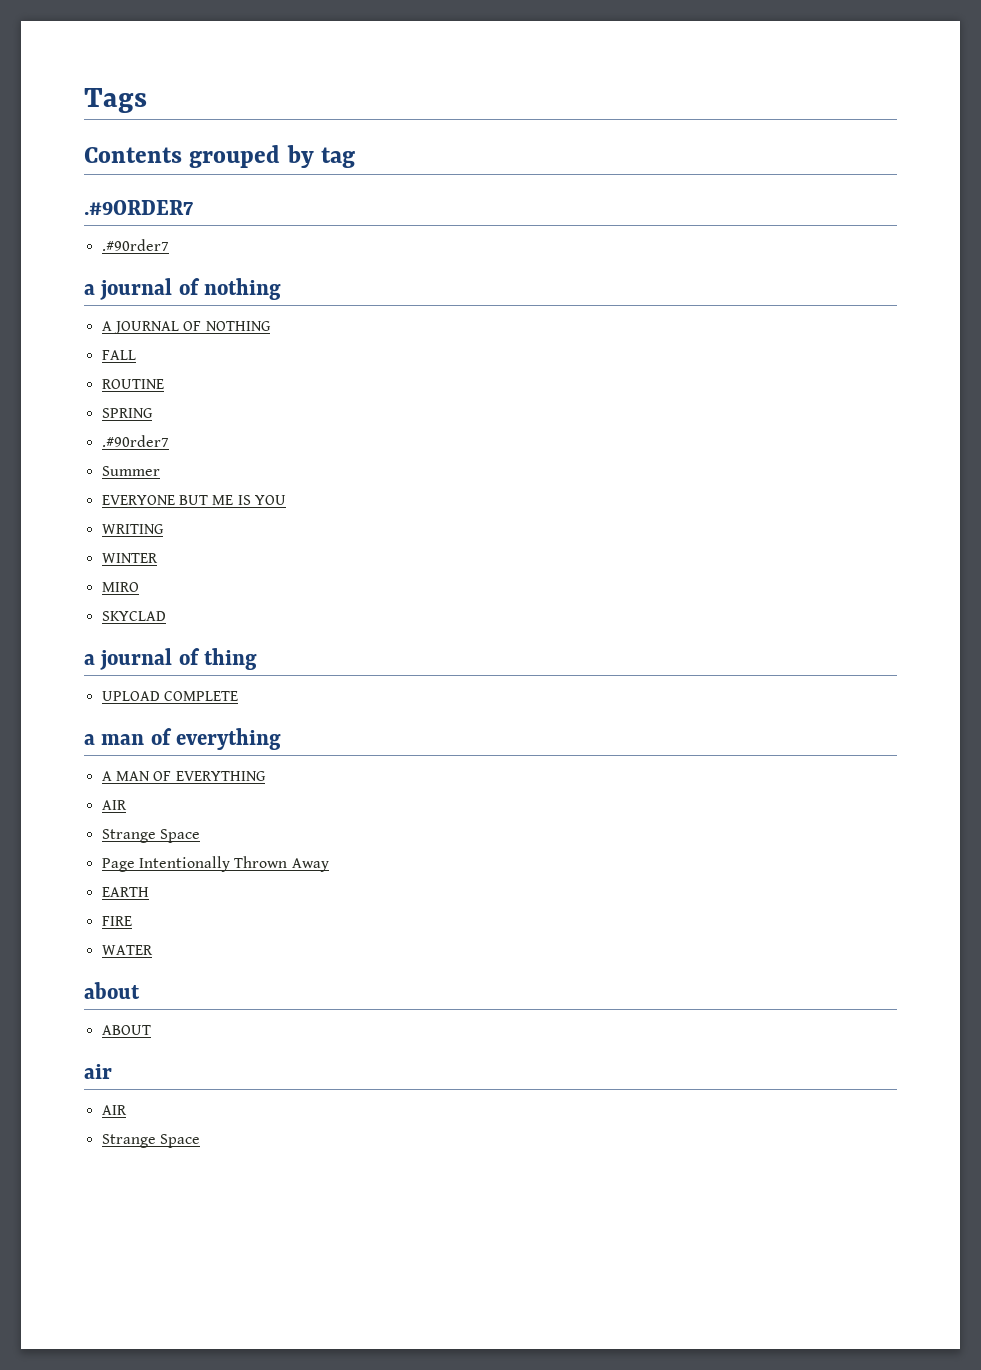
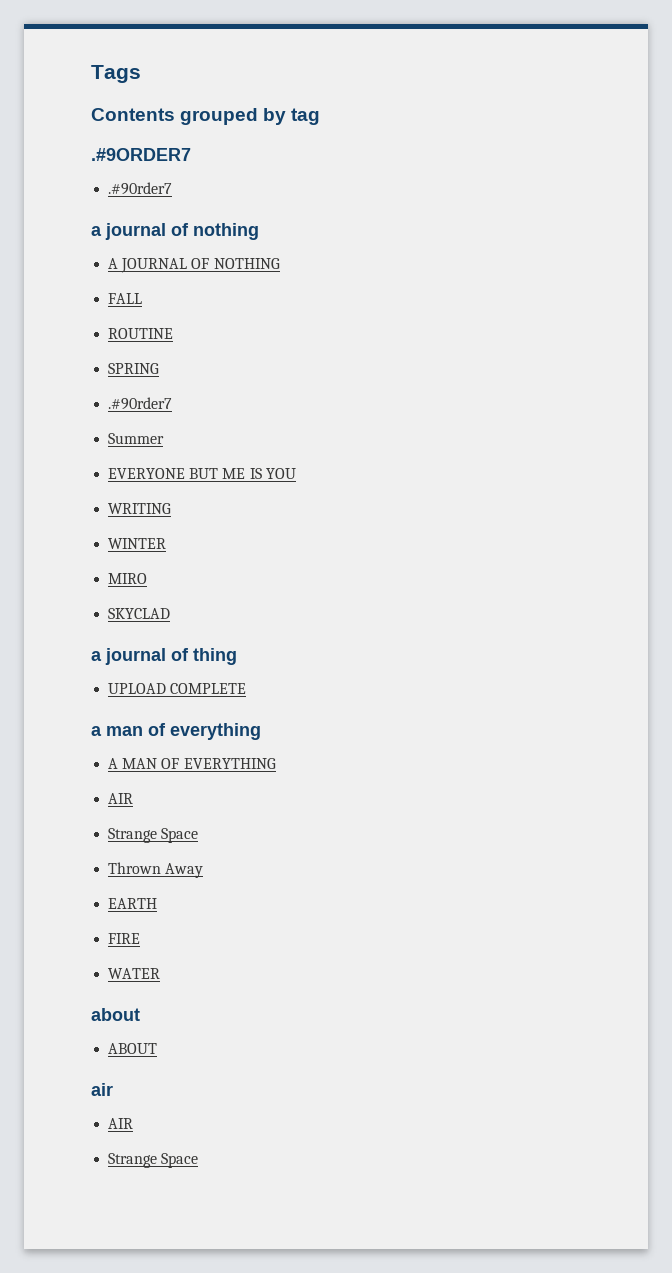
[101,856,230,872] Page Intentionally -> (199, 835) none

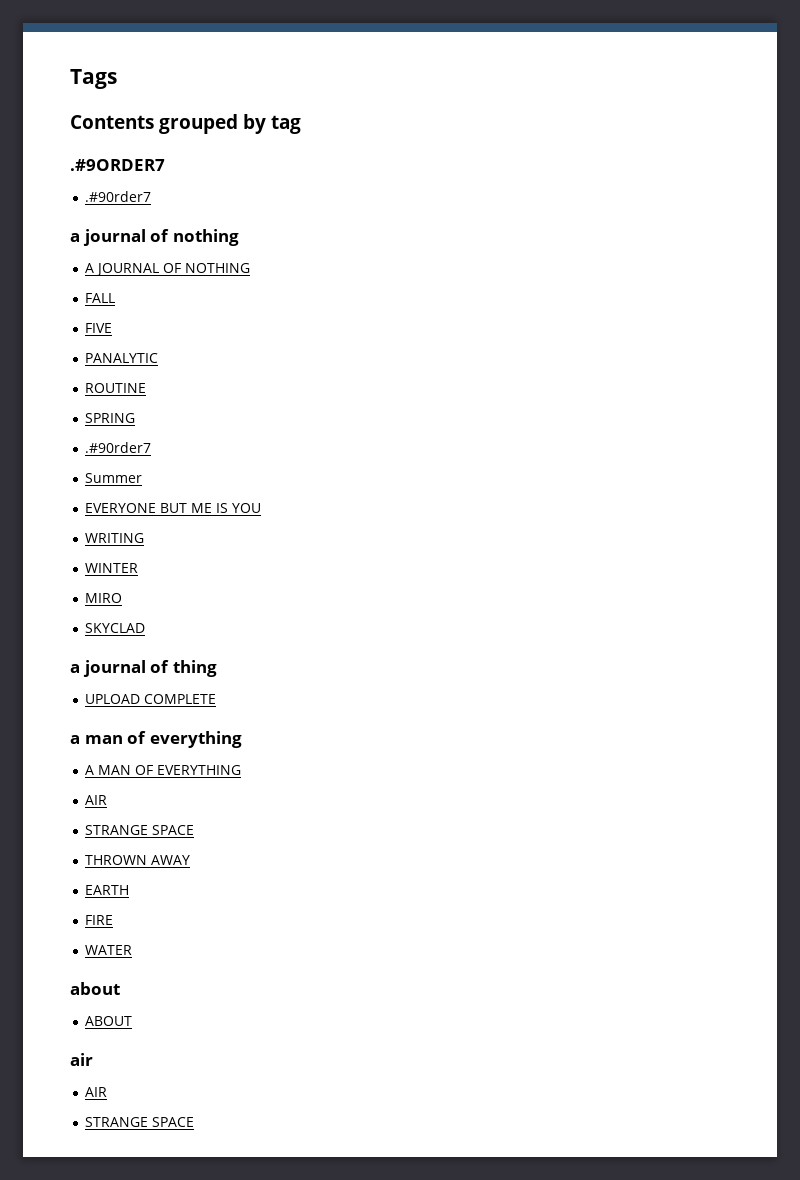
(143, 298) none -> [84,323,112,333] [84,353,158,363] // FIVE // PANALYTIC
[108,828,199,843] [108,862,204,878] Strange Space // Thrown Away -> [84,825,194,835] [84,855,190,865] STRANGE SPACE // THROWN AWAY
[108,1153,199,1168] Strange Space -> [84,1117,194,1127] STRANGE SPACE

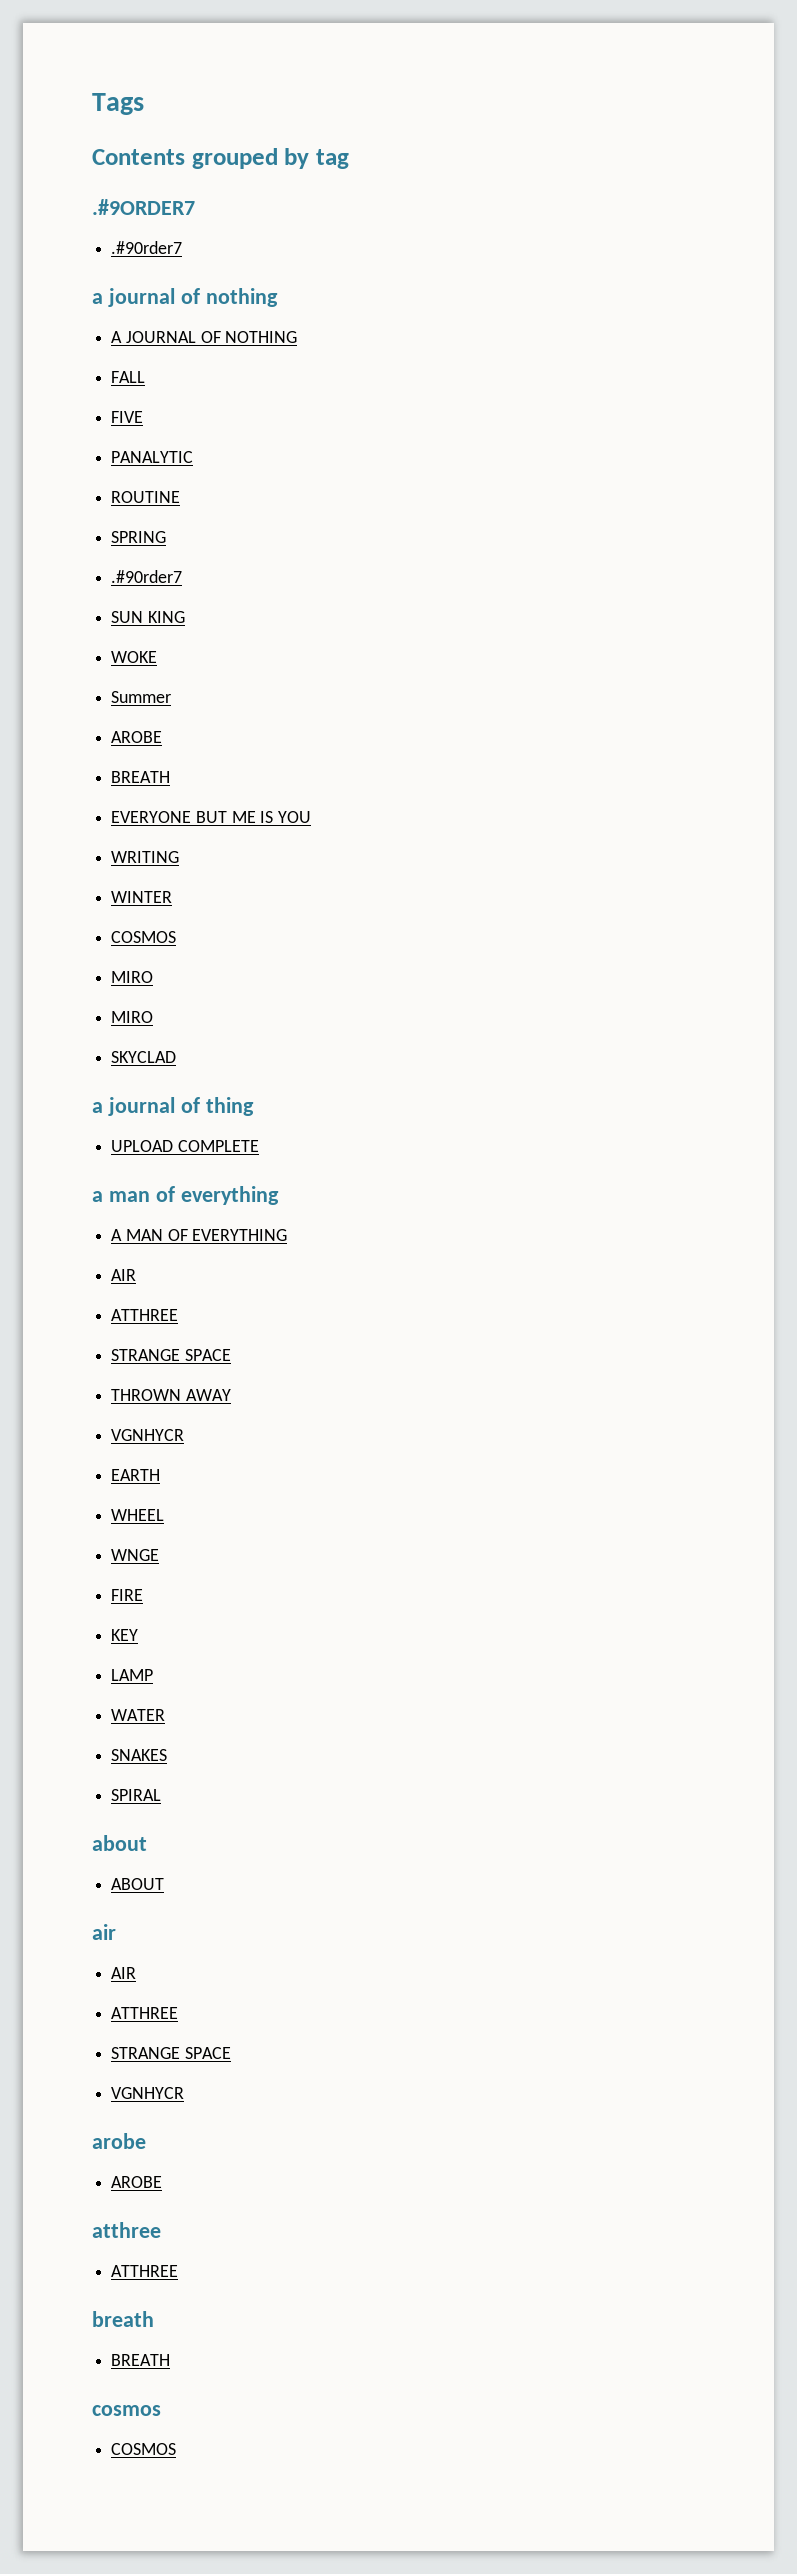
(151, 447) none -> [111,611,185,623] [111,651,158,663] // SUN KING // WOKE
(142, 478) none -> [111,731,163,743] [111,771,171,783] // AROBE // BREATH
(138, 568) none -> [111,931,177,943] [111,971,154,983] // COSMOS // MIRO
(107, 800) none -> [111,1309,179,1321] // ATTHREE
(190, 860) none -> [111,1429,185,1441] // VGNHYCR
(129, 890) none -> [111,1509,165,1521] [111,1549,160,1561] // WHEEL // WNGE
(113, 920) none -> [111,1629,139,1641] [111,1669,154,1681] // KEY // LAMP
(132, 950) none -> [111,1749,168,1761] [111,1789,162,1801] // SNAKES // SPIRAL
[84,1117,194,1127] // STRANGE SPACE -> [111,2007,179,2019] [111,2047,231,2059] [111,2087,185,2099] [92,2133,146,2149] [111,2176,163,2188] [92,2222,161,2238] [111,2265,179,2277] [92,2311,154,2327] [111,2354,171,2366] [92,2405,161,2416] [111,2443,177,2455] // ATTHREE // STRANGE SPACE // VGNHYCR // arobe // AROBE // atthree // ATTHREE // breath // BREATH // cosmos // COSMOS

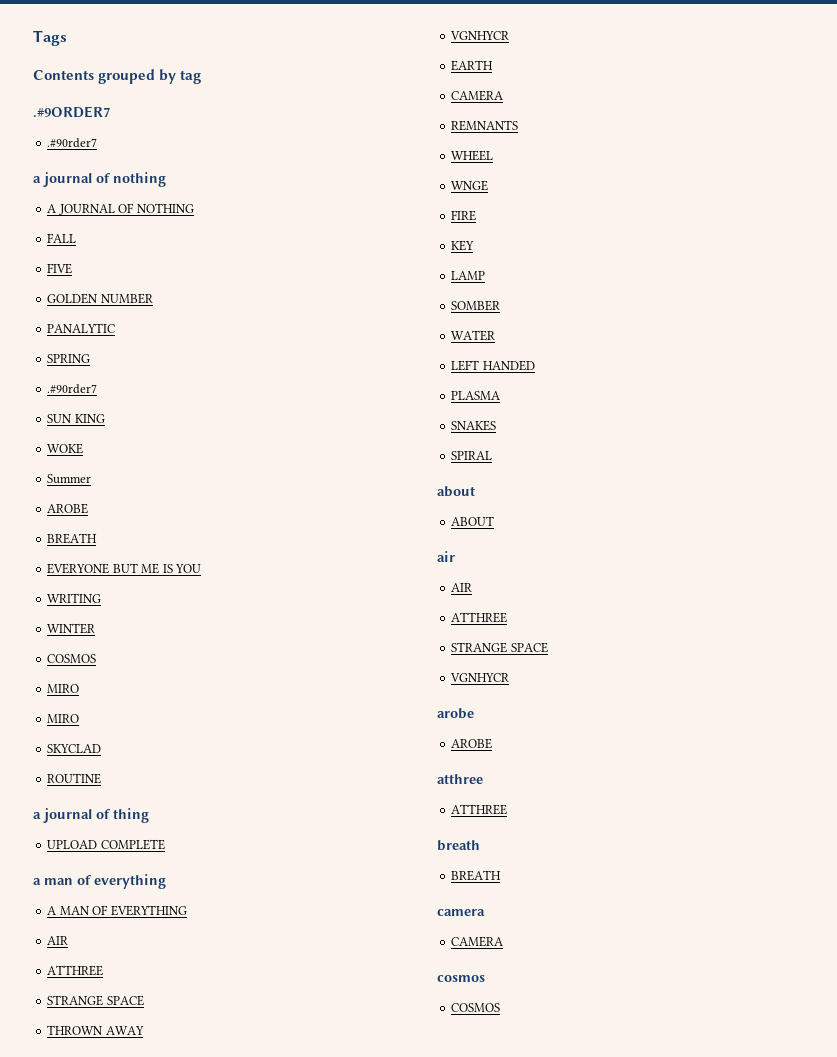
(144, 417) none -> [47,293,153,304] // GOLDEN NUMBER
[111,491,181,503] // ROUTINE -> (116, 328) none
(177, 1057) none -> [47,773,102,784] // ROUTINE
(161, 1475) none -> [451,90,504,101] [451,120,519,131] // CAMERA // REMNANTS
(154, 1675) none -> [451,300,501,311] // SOMBER
(166, 1715) none -> [451,360,535,371] [451,391,501,400] // LEFT HANDED // PLASMA
(171, 2360) none -> [437,909,485,916] [451,936,504,947] // camera // CAMERA

